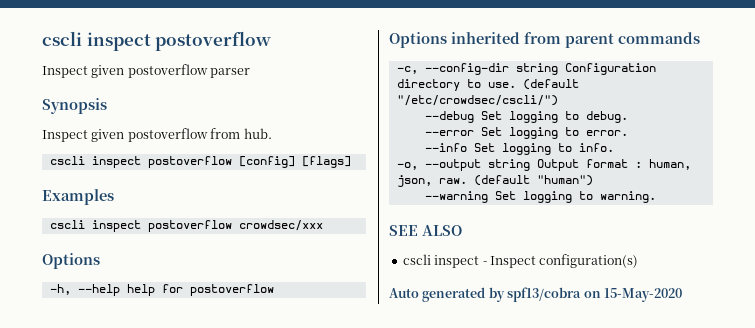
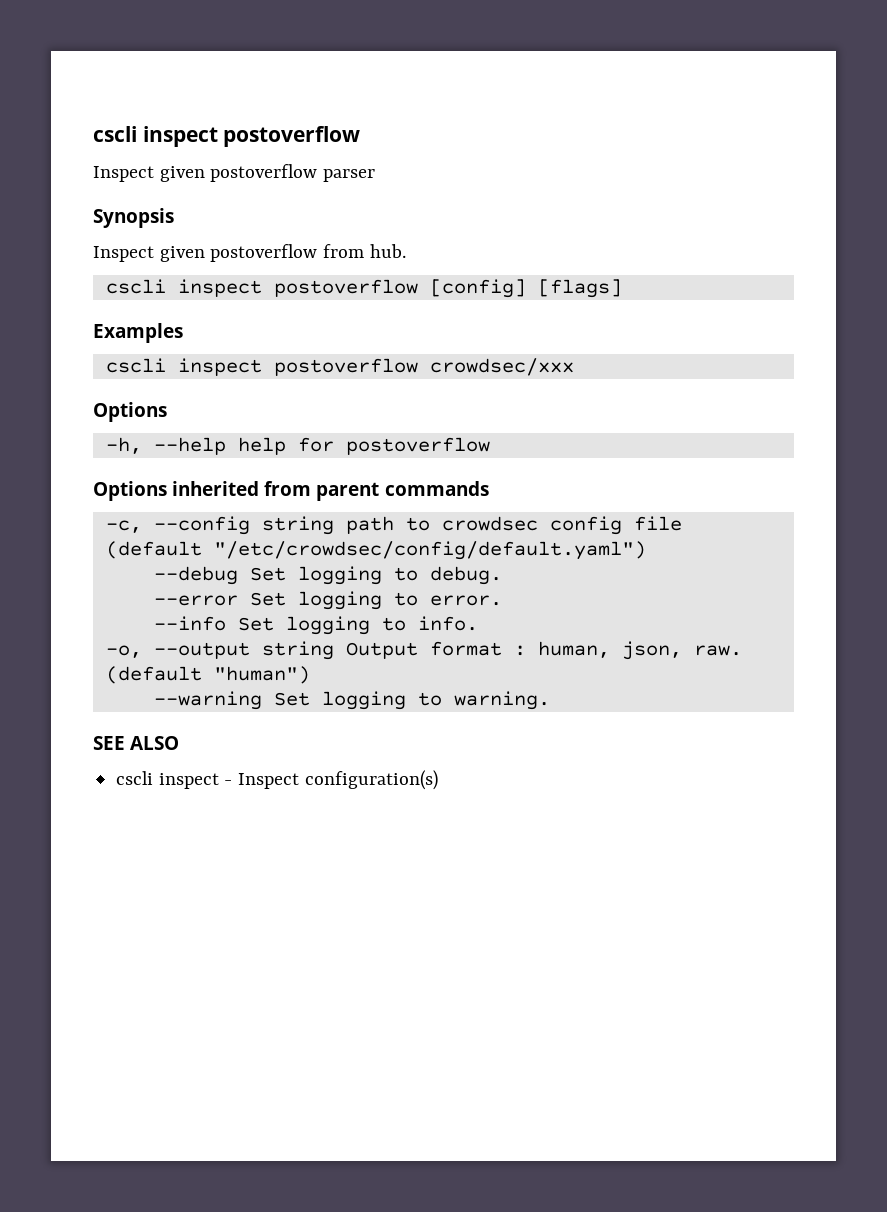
[424,63,656,75] [396,79,579,91] [396,95,558,106] --config-dir string Configuration directory to use. (default "/etc/crowdsec/cscli/") -> [153,516,682,535] [105,541,646,560] --config string path to crowdsec config file (default "/etc/crowdsec/config/default.yaml")
[389,287,682,302] // Auto generated by spf13/cobra on 15-May-2020 -> (438, 780) none

